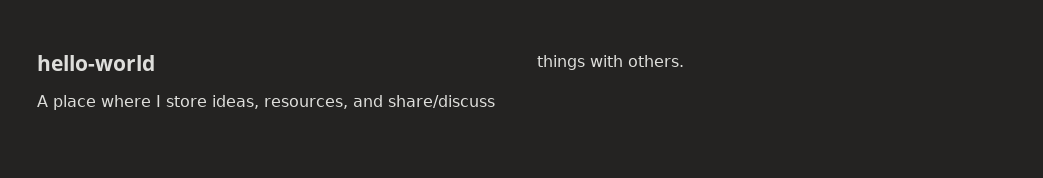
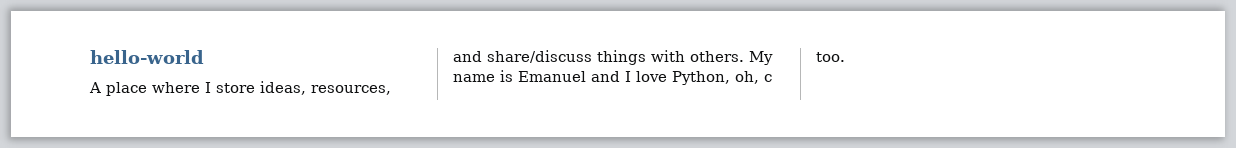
(684, 61) none -> [749,51,773,65] [453,70,772,85] [816,52,845,62] My name is Emanuel and I love Python, oh, c too.

